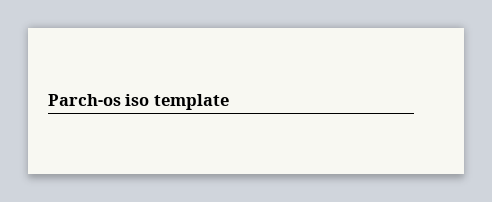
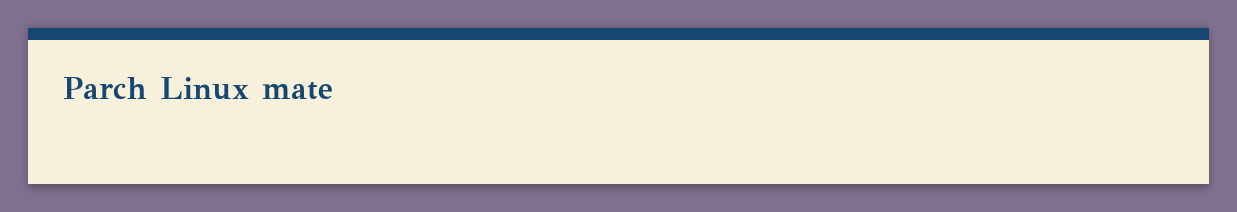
[48,94,229,110] Parch-os iso template -> [63,77,333,100] Parch Linux mate

